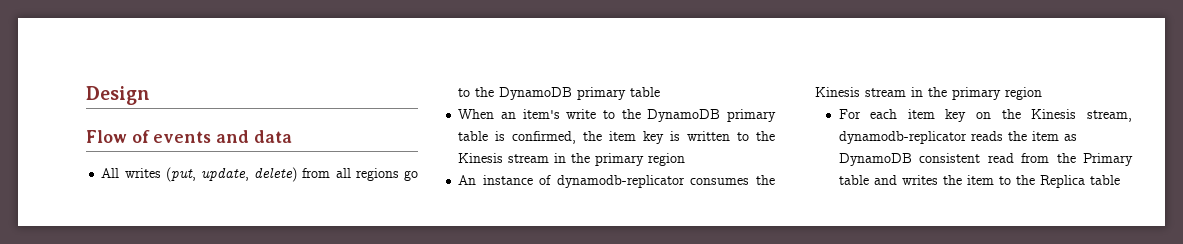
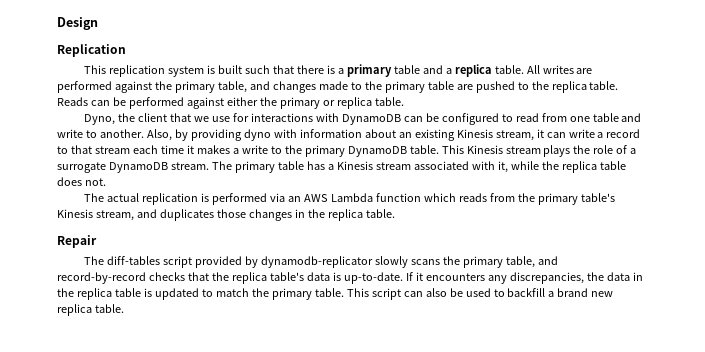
[86,130,292,143] [101,167,418,182] [458,87,661,100] [458,109,776,122] [458,131,775,144] [458,153,686,166] [458,175,775,188] [815,87,1043,100] [838,109,1132,122] [838,131,1077,144] [838,153,1133,166] [838,175,1120,188] Flow of events and data // All writes (put, update, delete) from all regions go to the DynamoDB primary table // When an item's write to the DynamoDB primary table is confirmed, the item key is written to the Kinesis stream in the primary region // An instance of dynamodb-replicator consumes the Kinesis stream in the primary region // For each item key on the Kinesis stream, dynamodb-replicator reads the item as DynamoDB consistent read from the Primary table and writes the item to the Replica table -> [57,44,126,57] [84,64,593,77] [57,81,619,93] [57,97,404,109] [84,113,642,125] [57,129,641,141] [57,145,637,157] [57,161,626,173] [57,177,106,186] [84,193,615,205] [57,209,395,221] [57,235,97,248] [84,256,558,268] [57,272,643,284] [57,288,614,300] [57,304,124,316] Replication // This replication system is built such that there is a primary table and a replica table. All writes are performed against the primary table, and changes made to the primary table are pushed to the replica table. Reads can be performed against either the primary or replica table. // Dyno, the client that we use for interactions with DynamoDB can be configured to read from one table and write to another. Also, by providing dyno with information about an existing Kinesis stream, it can write a record to that stream each time it makes a write to the primary DynamoDB table. This Kinesis stream plays the role of a surrogate DynamoDB stream. The primary table has a Kinesis stream associated with it, while the replica table does not. // The actual replication is performed via an AWS Lambda function which reads from the primary table's Kinesis stream, and duplicates those changes in the replica table. // Repair // The diff-tables script provided by dynamodb-replicator slowly scans the primary table, and record-by-record checks that the replica table's data is up-to-date. If it encounters any discrepancies, the data in the replica table is updated to match the primary table. This script can also be used to backfill a brand new replica table.

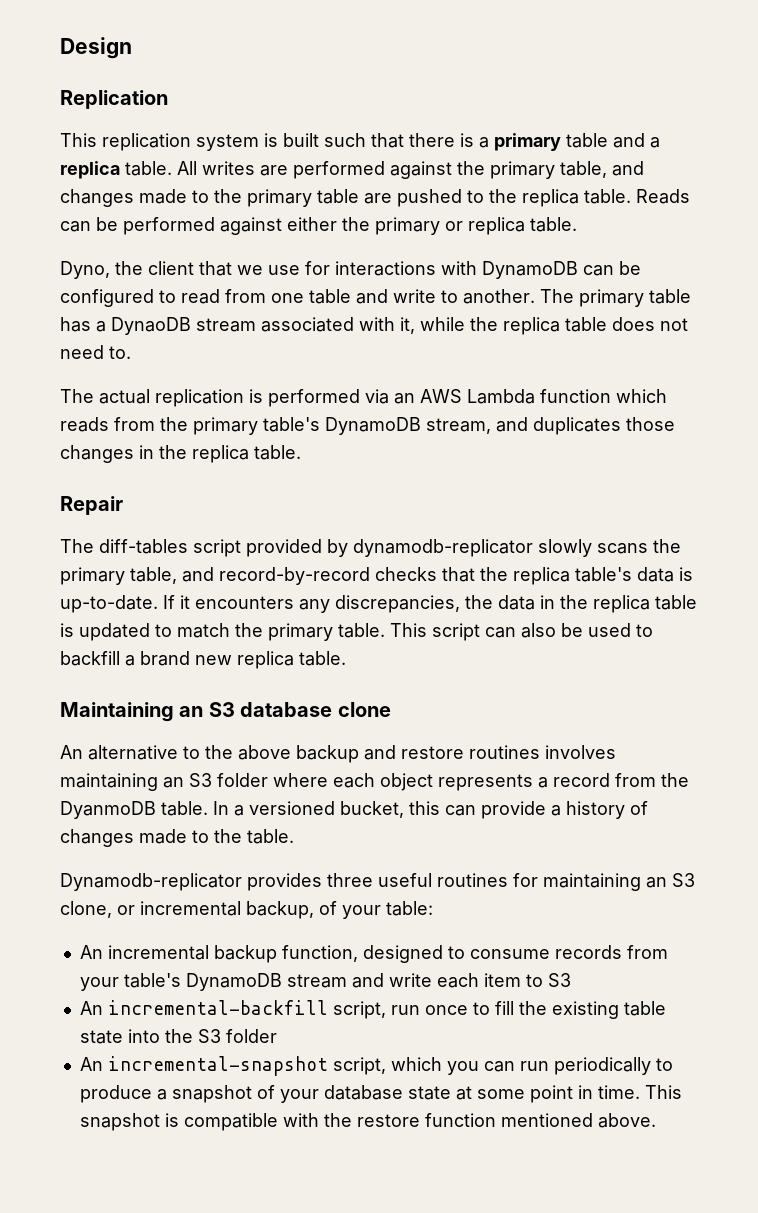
[146,129,641,141] [57,145,637,157] [57,162,209,173] Also, by providing dyno with information about an existing Kinesis stream, it can write a record to that stream each time it makes a write to the primary DynamoDB table. This Kinesis stream plays the role of a surrogate DynamoDB stream. -> (535, 296) none
[336,161,373,170] Kinesis -> [111,317,191,335] DynaoDB
[84,178,106,186] not. -> [660,318,688,331] [60,345,131,359] not need to.
[57,209,93,218] Kinesis -> [325,417,421,435] DynamoDB
(124, 308) none -> [60,702,391,722] [60,745,616,763] [60,773,689,791] [60,801,648,819] [60,829,294,847] [60,873,695,891] [60,901,433,919] [79,945,668,963] [79,973,571,991] [79,1000,666,1019] [79,1029,277,1044] [79,1056,673,1076] [79,1085,682,1103] [79,1113,656,1131] // Maintaining an S3 database clone // An alternative to the above backup and restore routines involves maintaining an S3 folder where each object represents a record from the DyanmoDB table. In a versioned bucket, this can provide a history of changes made to the table. // Dynamodb-replicator provides three useful routines for maintaining an S3 clone, or incremental backup, of your table: // An incremental backup function, designed to consume records from your table's DynamoDB stream and write each item to S3 // An incremental-backfill script, run once to fill the existing table state into the S3 folder // An incremental-snapshot script, which you can run periodically to produce a snapshot of your database state at some point in time. This snapshot is compatible with the restore function mentioned above.

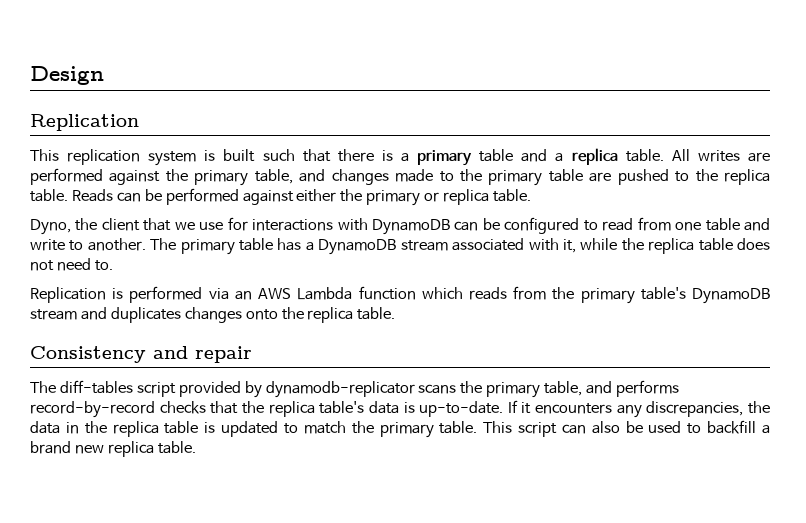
[111,317,191,335] DynaoDB -> [318,239,397,255] DynamoDB
[60,389,244,407] The actual replication -> [30,287,106,303] Replication
[426,418,491,434] stream, -> [30,309,77,320] stream
[626,417,675,431] [60,445,154,463] those changes in -> [184,307,278,323] changes onto
[60,496,123,515] Repair -> [30,346,252,363] Consistency and repair
[538,539,592,557] slowly -> (415, 389) none
(214, 574) none -> [616,380,680,397] performs
[60,702,391,722] [60,745,616,763] [60,773,689,791] [60,801,648,819] [60,829,294,847] [60,873,695,891] [60,901,433,919] [79,945,668,963] [79,973,571,991] [79,1000,666,1019] [79,1029,277,1044] [79,1056,673,1076] [79,1085,682,1103] [79,1113,656,1131] // Maintaining an S3 database clone // An alternative to the above backup and restore routines involves maintaining an S3 folder where each object represents a record from the DyanmoDB table. In a versioned bucket, this can provide a history of changes made to the table. // Dynamodb-replicator provides three useful routines for maintaining an S3 clone, or incremental backup, of your table: // An incremental backup function, designed to consume records from your table's DynamoDB stream and write each item to S3 // An incremental-backfill script, run once to fill the existing table state into the S3 folder // An incremental-snapshot script, which you can run periodically to produce a snapshot of your database state at some point in time. This snapshot is compatible with the restore function mentioned above. -> (196, 447) none

